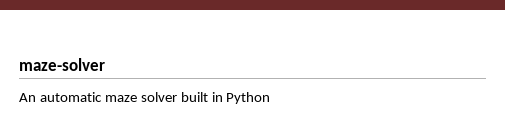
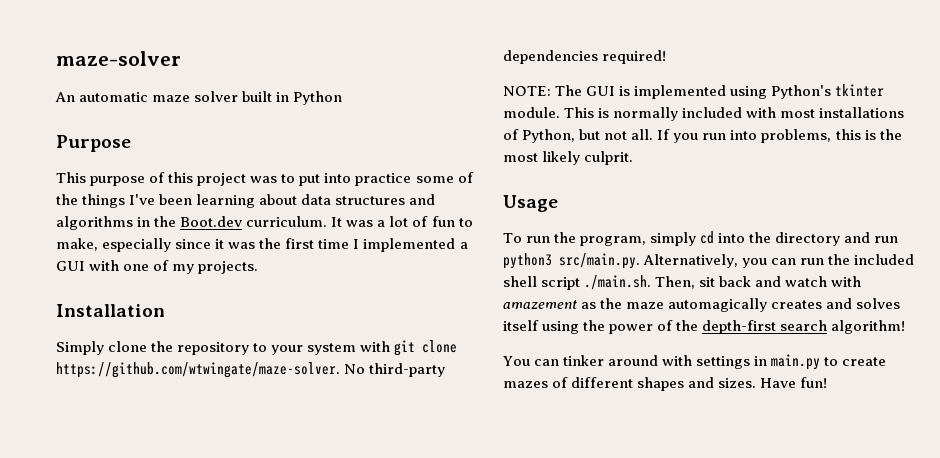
(271, 98) none -> [56,135,131,152] [56,172,474,186] [56,194,436,208] [56,216,473,230] [56,238,468,252] [56,260,259,274] [56,304,165,317] [56,340,458,356] [56,362,446,378] [503,50,667,64] [503,84,885,99] [503,107,905,121] [503,129,902,143] [503,151,634,165] [503,195,558,212] [503,231,899,246] [503,253,915,269] [503,275,862,290] [503,298,901,312] [503,320,906,334] [503,354,887,370] [503,377,828,391] // Purpose // This purpose of this project was to put into practice some of the things I've been learning about data structures and algorithms in the Boot.dev curriculum. It was a lot of fun to make, especially since it was the first time I implemented a GUI with one of my projects. // Installation // Simply clone the repository to your system with git clone https://github.com/wtwingate/maze-solver. No third-party dependencies required! // NOTE: The GUI is implemented using Python's tkinter module. This is normally included with most installations of Python, but not all. If you run into problems, this is the most likely culprit. // Usage // To run the program, simply cd into the directory and run python3 src/main.py. Alternatively, you can run the included shell script ./main.sh. Then, sit back and watch with amazement as the maze automagically creates and solves itself using the power of the depth-first search algorithm! // You can tinker around with settings in main.py to create mazes of different shapes and sizes. Have fun!

